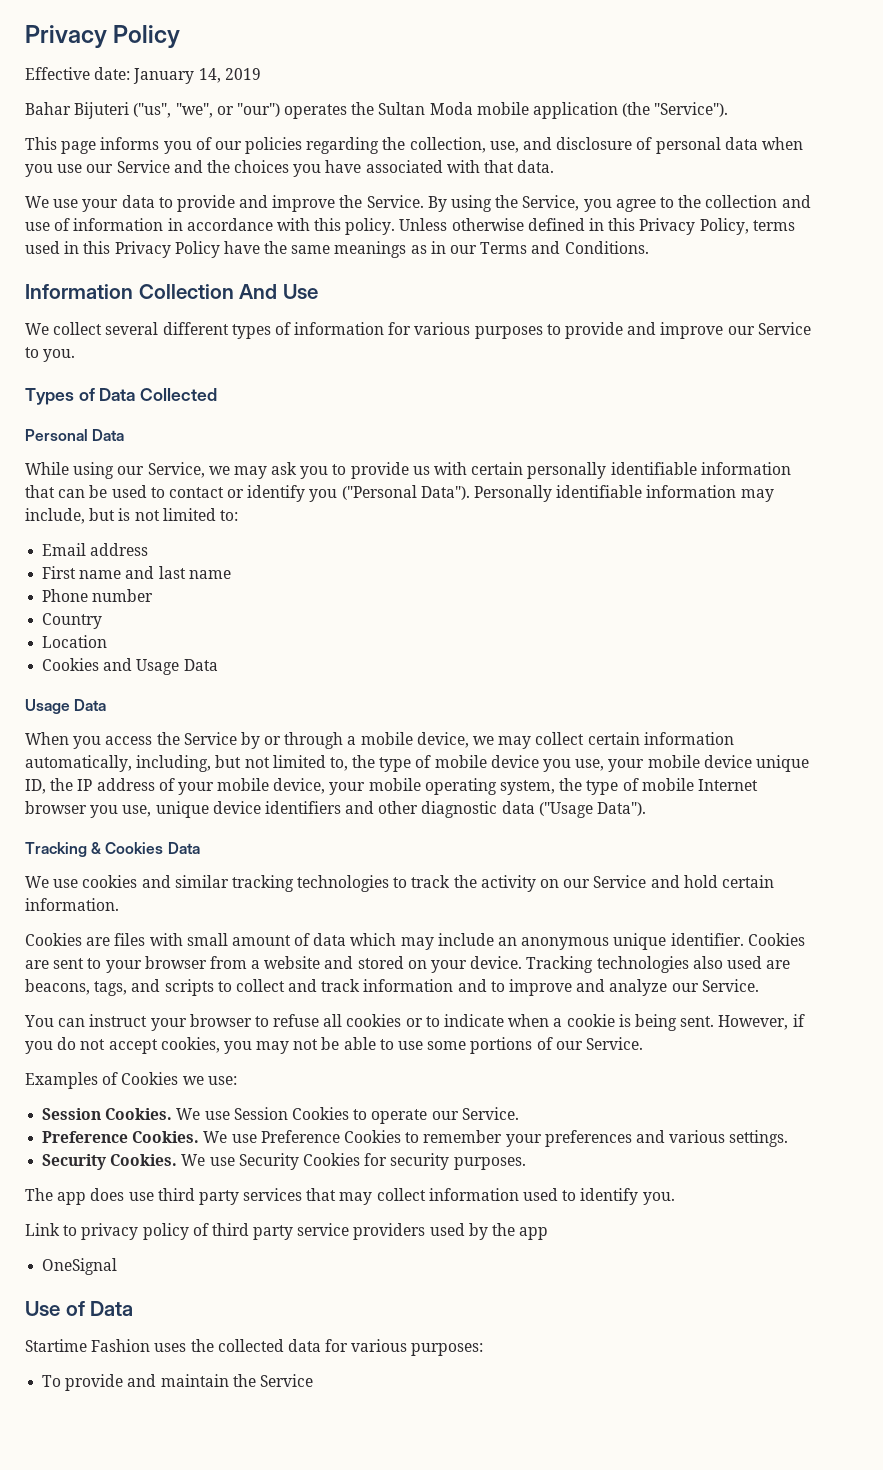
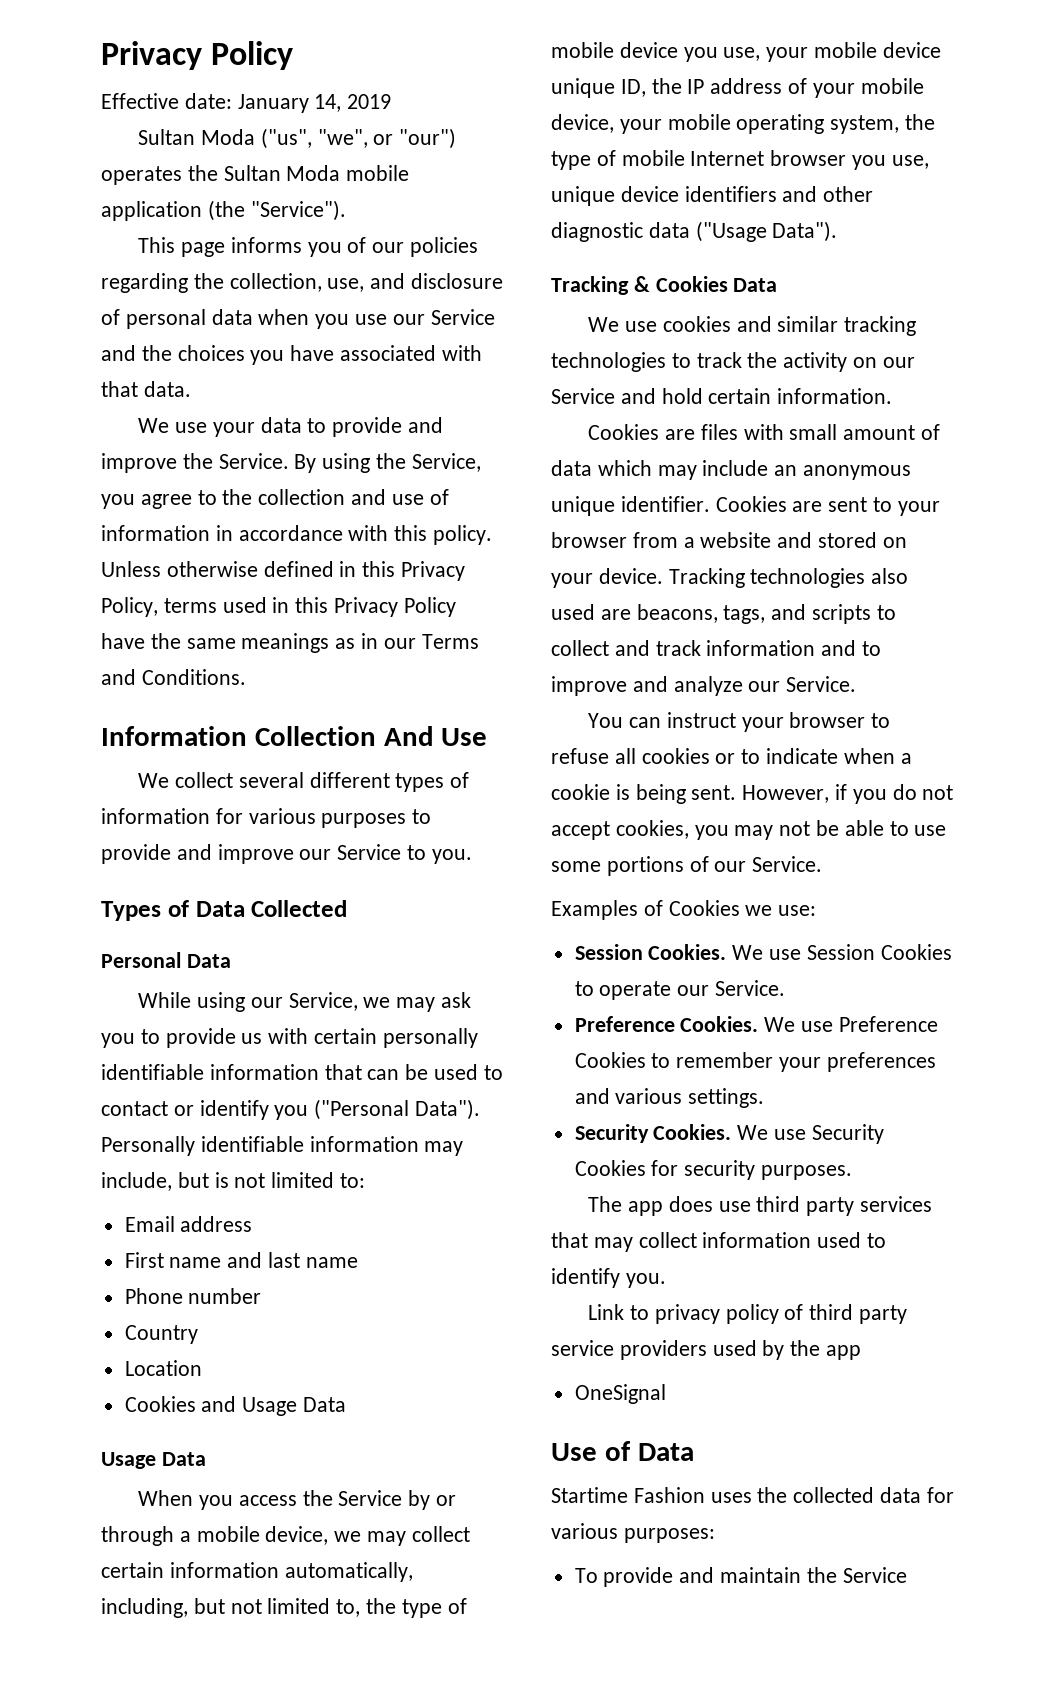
[25,102,130,119] Bahar Bijuteri -> [138,129,256,145] Sultan Moda

